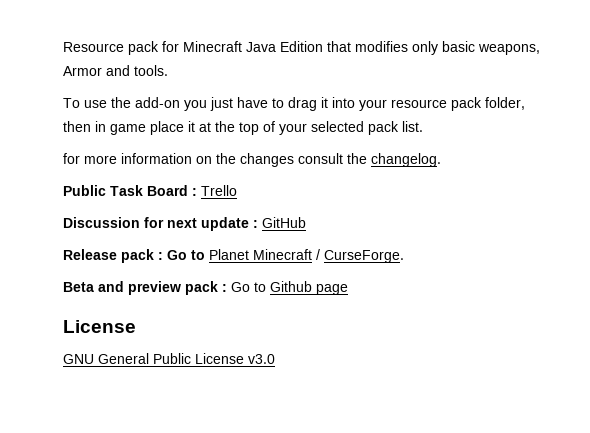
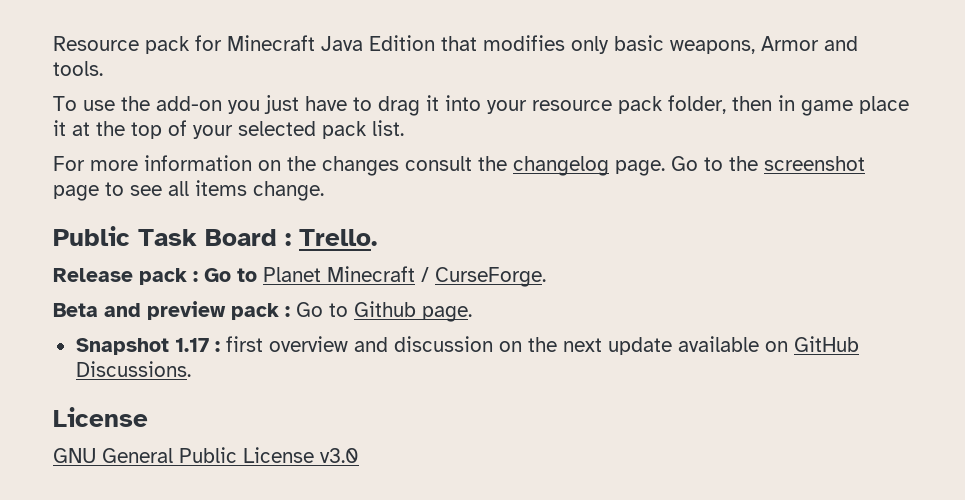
[63,153,80,164] for -> [53,156,85,171] For
[371,153,441,167] [63,185,237,196] [63,217,306,231] changelog. // Public Task Board : Trello // Discussion for next update : GitHub -> [513,156,865,176] [53,180,324,201] [53,226,377,246] changelog page. Go to the screenshot page to see all items change. // Public Task Board : Trello.
[316,284,348,295] page -> [422,306,472,322] [75,336,859,355] [75,361,191,377] page. // Snapshot 1.17 : first overview and discussion on the next update available on GitHub Discussions.

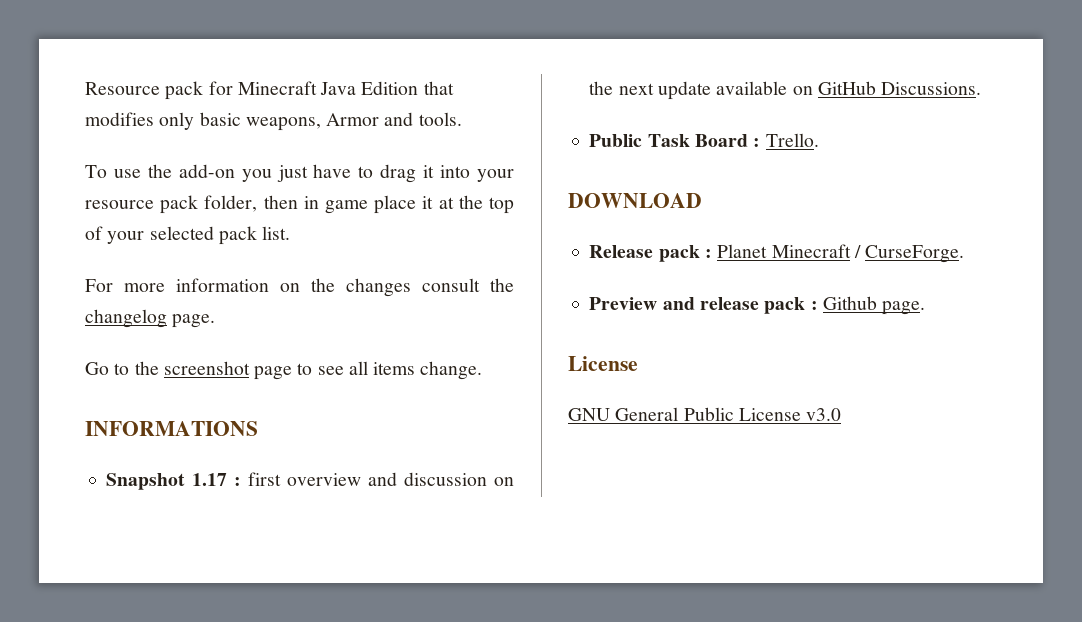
(665, 168) none -> (216, 321) //
[53,226,377,246] [53,266,546,287] [53,301,472,322] Public Task Board : Trello. // Release pack : Go to Planet Minecraft / CurseForge. // Beta and preview pack : Go to Github page. -> [85,421,258,436] INFORMATIONS
(191, 369) none -> [589,133,819,147] [568,193,702,208] [589,244,965,263] [589,296,926,315] // Public Task Board : Trello. // DOWNLOAD // Release pack : Planet Minecraft / CurseForge. // Preview and release pack : Github page.

